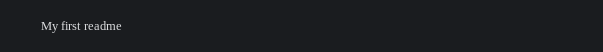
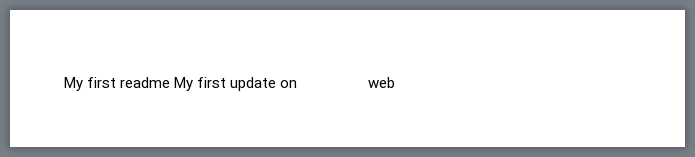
(122, 25) none -> [174,77,395,91] My first update on web

